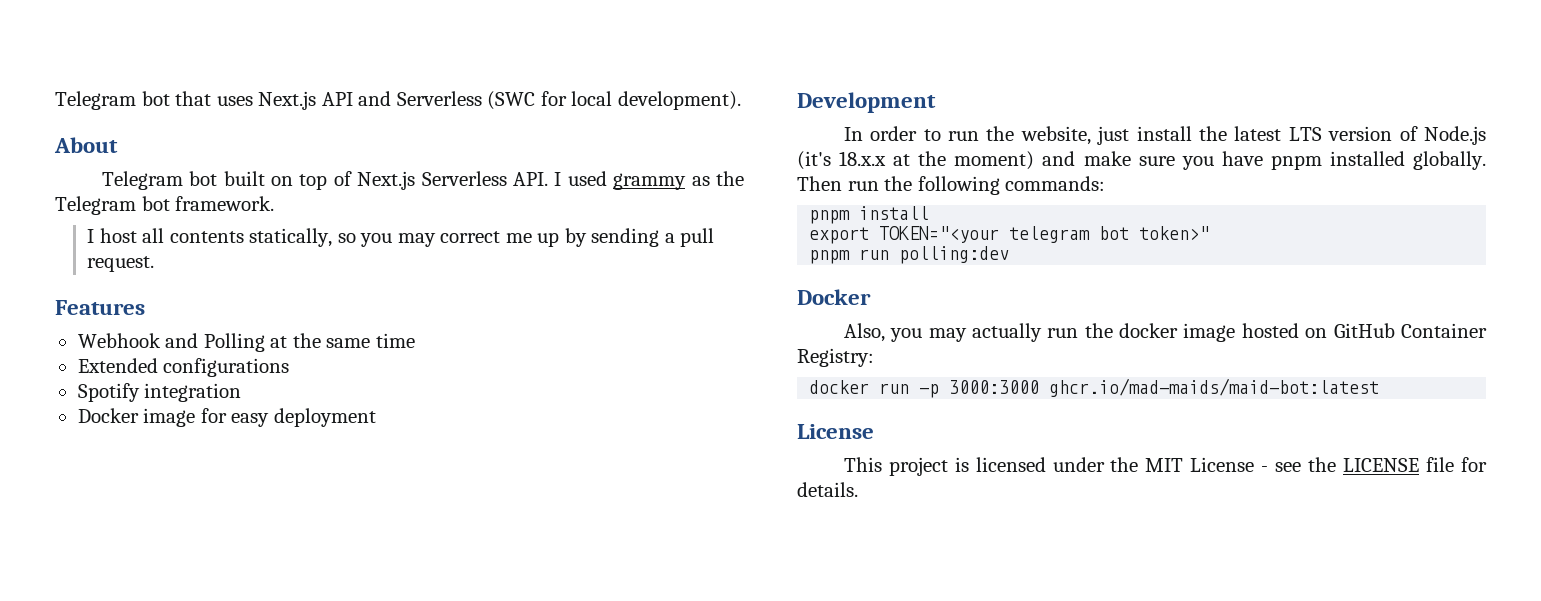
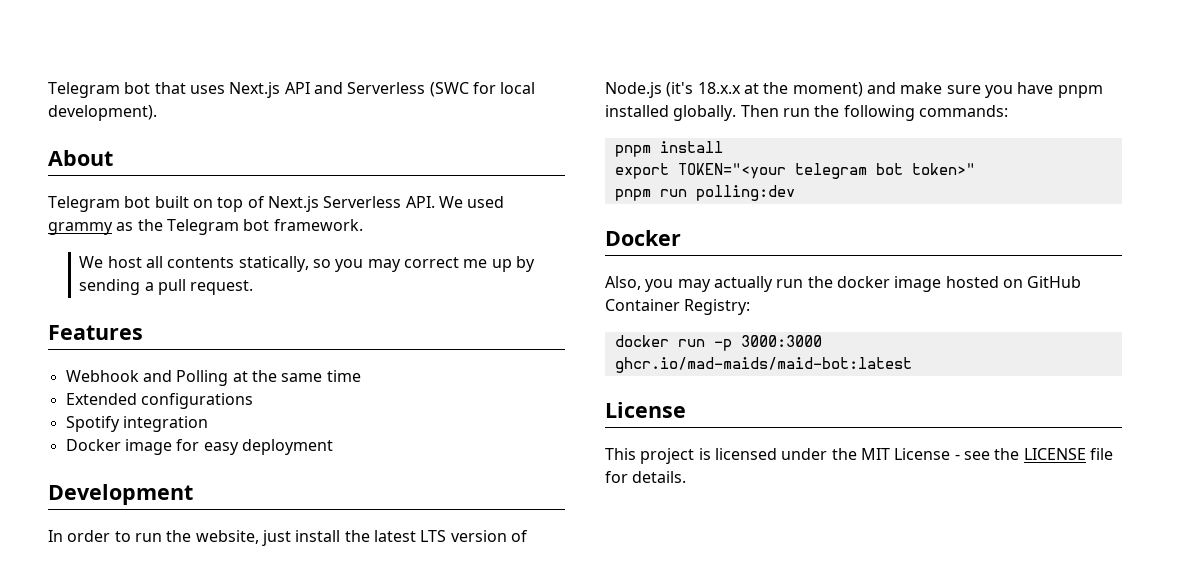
[554,172,562,186] I -> [438,196,463,208] We
[86,229,94,243] I -> [79,256,104,268] We

